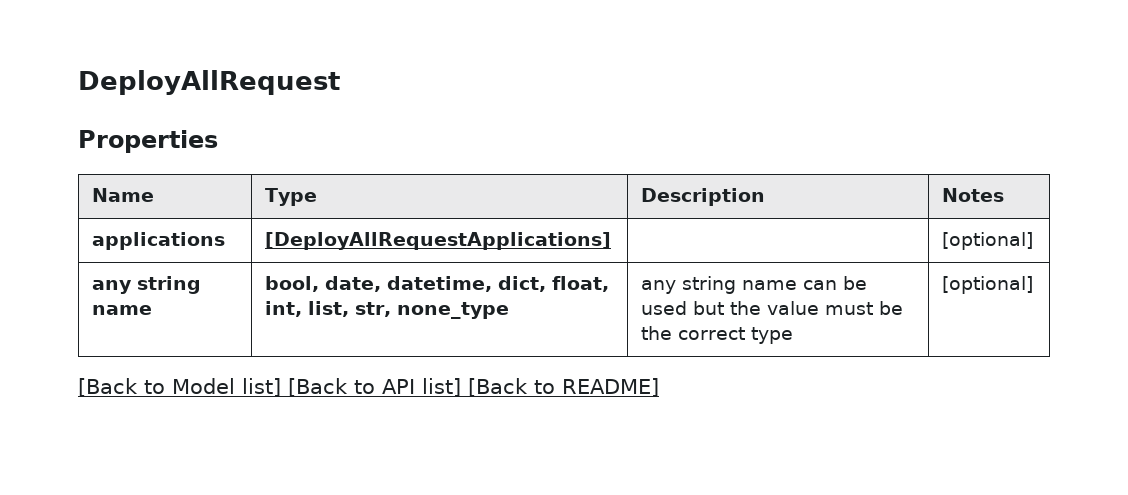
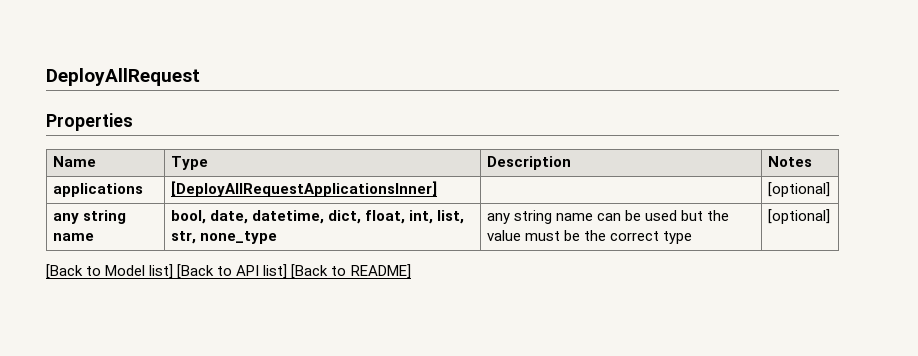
[265,232,612,250] [DeployAllRequestApplications] -> [170,181,437,197] [DeployAllRequestApplicationsInner]

